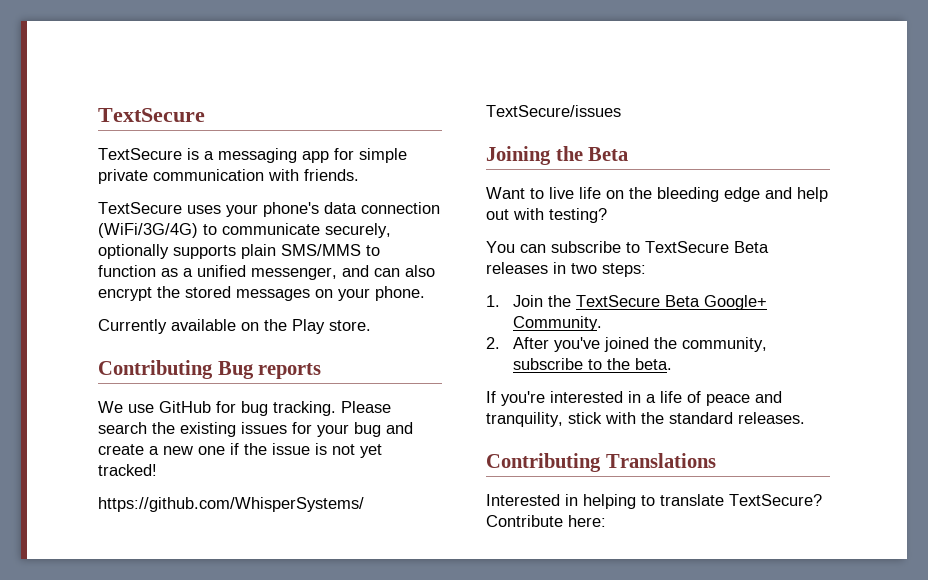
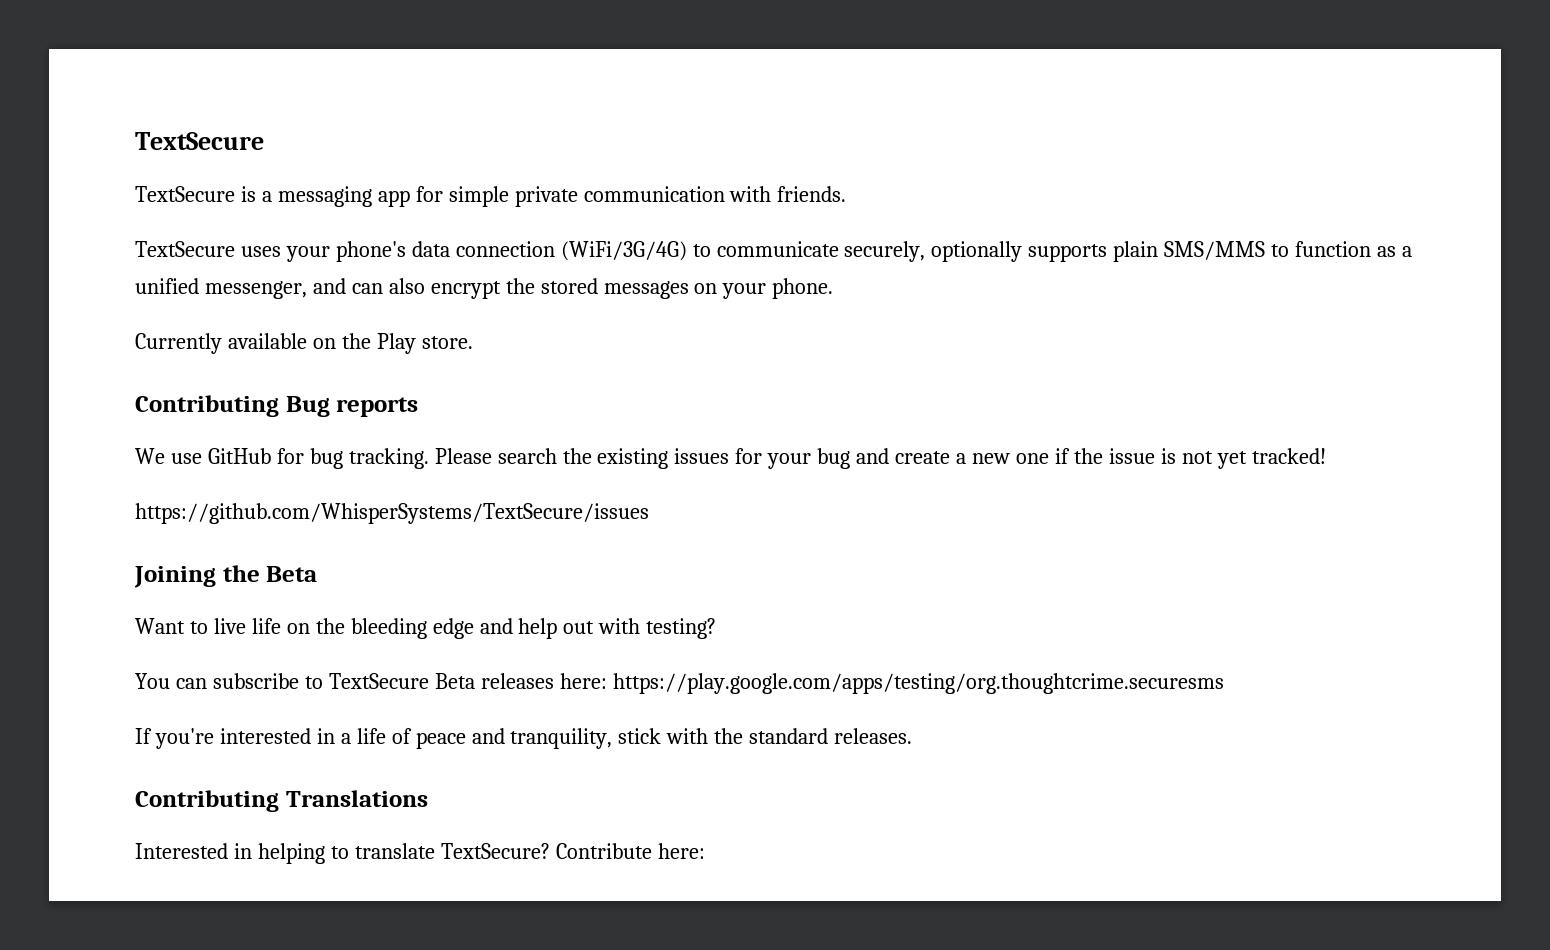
[553,262,646,277] [486,295,768,310] [513,316,603,331] [486,337,768,352] [513,358,673,370] in two steps: // 1. Join the TextSecure Beta Google+ Community. // 2. After you've joined the community, subscribe to the beta. -> [559,673,1224,694] here: https://play.google.com/apps/testing/org.thoughtcrime.securesms

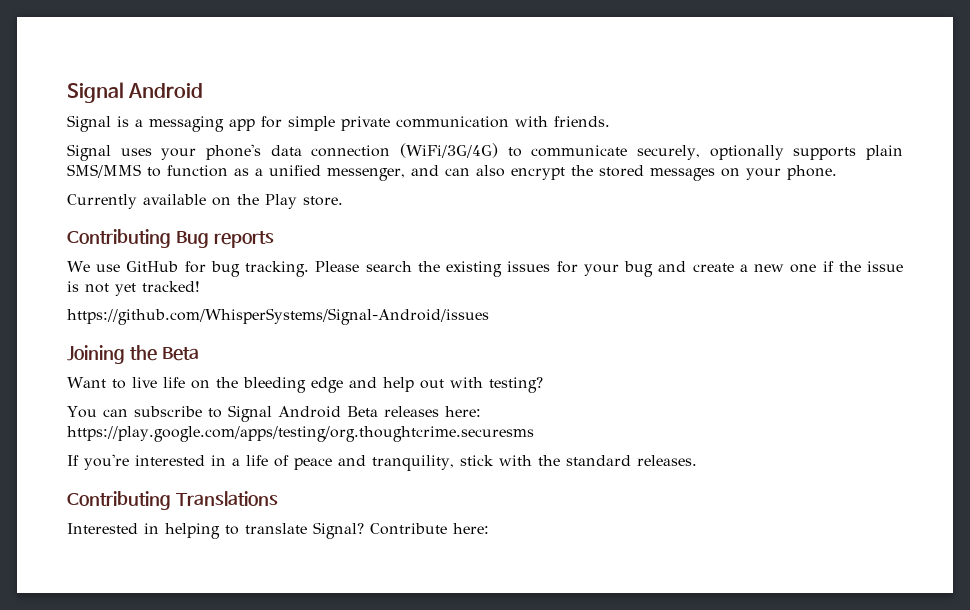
[135,132,264,150] [135,186,235,202] TextSecure // TextSecure -> [67,82,204,103] [67,115,111,132] Signal Android // Signal
[135,241,235,257] TextSecure -> [67,144,111,161] Signal
[135,503,649,524] https://github.com/WhisperSystems/TextSecure/issues -> [67,308,489,325] https://github.com/WhisperSystems/Signal-Android/issues
[328,673,429,689] TextSecure -> [227,405,341,422] Signal Android
[440,843,550,859] TextSecure? -> [313,522,364,539] Signal?

